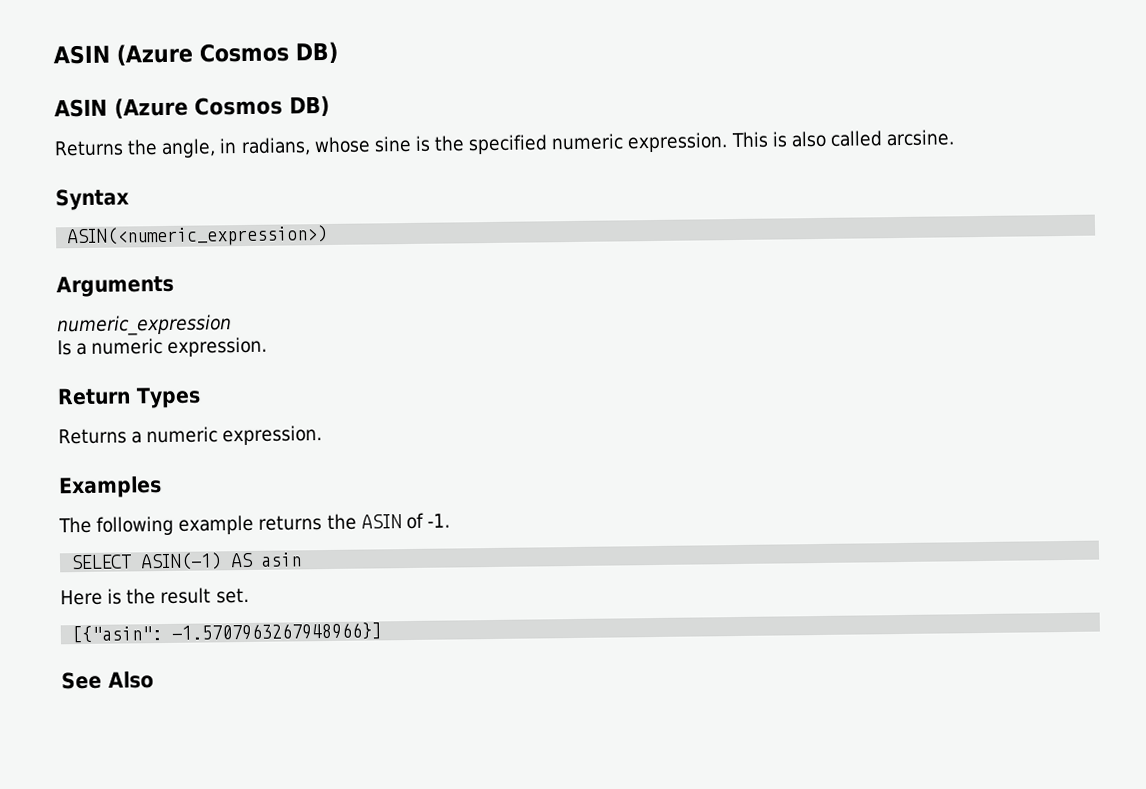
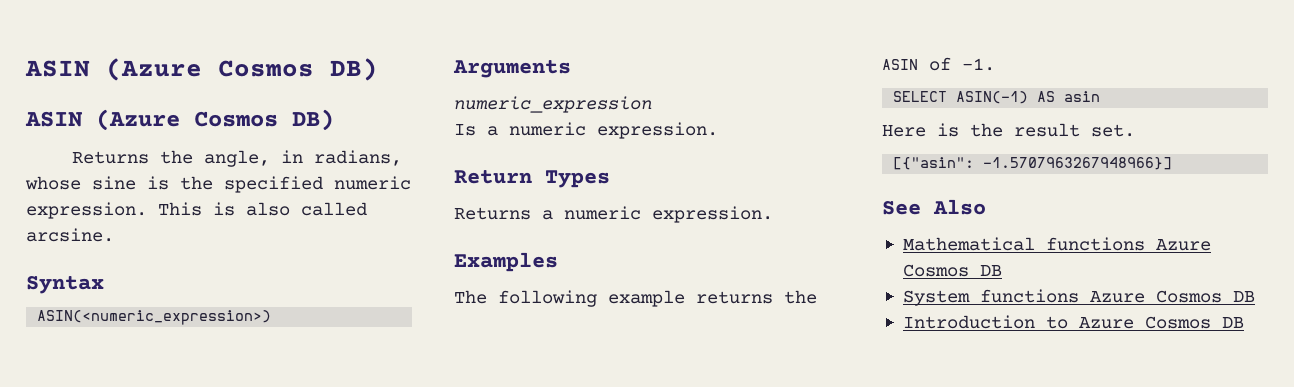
(154, 680) none -> [902,237,1211,251] [902,264,1002,277] [902,289,1255,306] [902,315,1244,329] // Mathematical functions Azure Cosmos DB // System functions Azure Cosmos DB // Introduction to Azure Cosmos DB

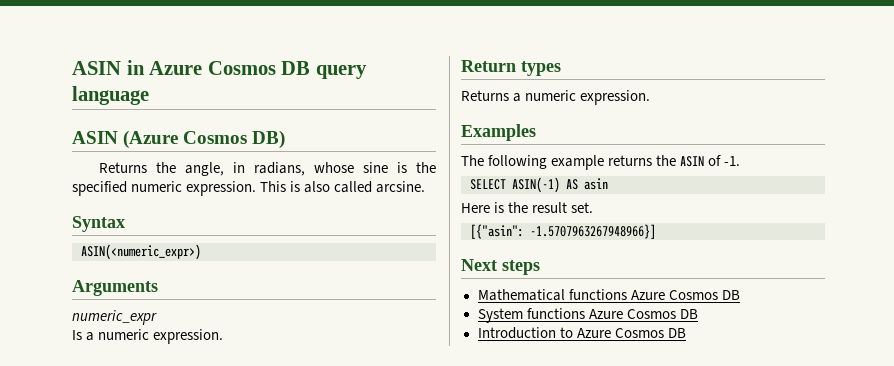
[25,58,378,81] ASIN (Azure Cosmos DB) -> [72,60,367,79] [72,86,149,105] ASIN in Azure Cosmos DB query language
[37,310,272,325] ASIN(<numeric_expression>) -> [81,244,201,260] ASIN(<numeric_expr>)
[454,96,652,113] numeric_expression -> [72,310,157,325] numeric_expr
[545,170,610,188] Types -> [521,61,561,76] types
[882,199,986,215] See Also -> [461,259,540,275] Next steps

